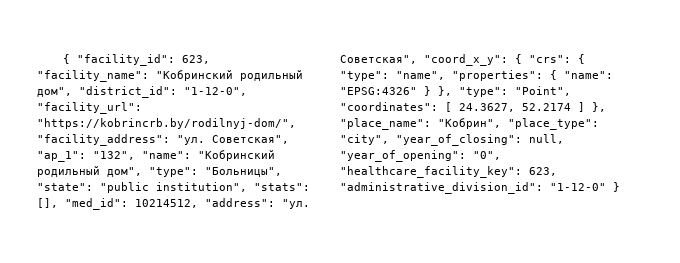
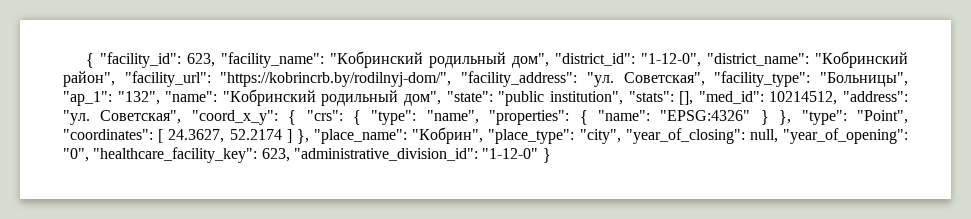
(247, 91) none -> [707,51,909,68] [63,71,115,87] "district_name": "Кобринский район",
(289, 139) none -> [714,71,908,87] "facility_type": "Больницы",
[149,167,282,177] "type": "Больницы", -> (442, 98) none

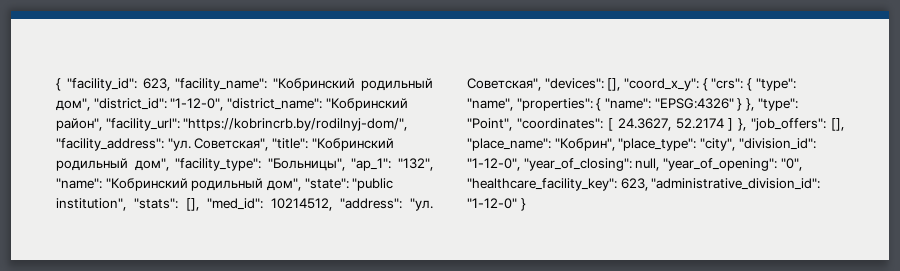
(705, 79) none -> [271,138,394,151] [56,158,169,171] "title": "Кобринский родильный дом",
(182, 117) none -> [544,78,621,91] "devices": [],
(309, 136) none -> [751,118,844,131] "job_offers": [],
(621, 136) none -> [738,138,816,150] [467,158,520,171] "division_id": "1-12-0",

